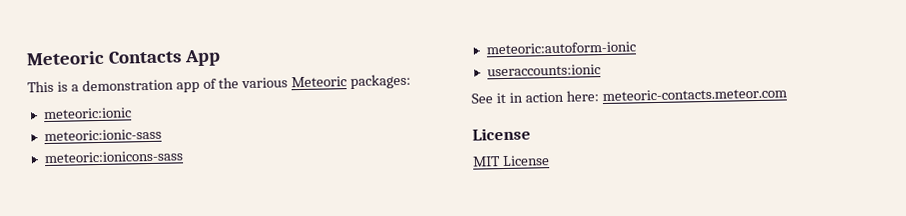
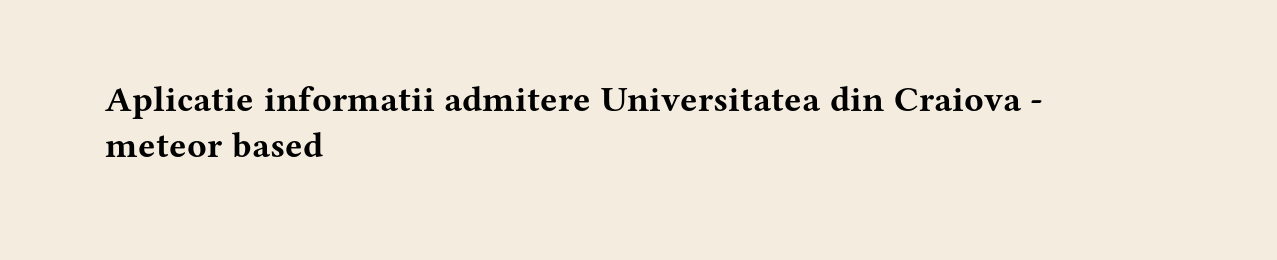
[26,49,221,67] [27,73,412,93] [42,107,132,120] [43,128,162,142] [43,150,183,164] [485,41,636,55] [486,64,601,77] [471,87,787,104] [472,127,531,141] [472,155,550,167] Meteoric Contacts App // This is a demonstration app of the various Meteoric packages: // meteoric:ionic // meteoric:ionic-sass // meteoric:ionicons-sass // meteoric:autoform-ionic // useraccounts:ionic // See it in action here: meteoric-contacts.meteor.com // License // MIT License -> [105,86,1044,119] [105,132,323,158] Aplicatie informatii admitere Universitatea din Craiova - meteor based

